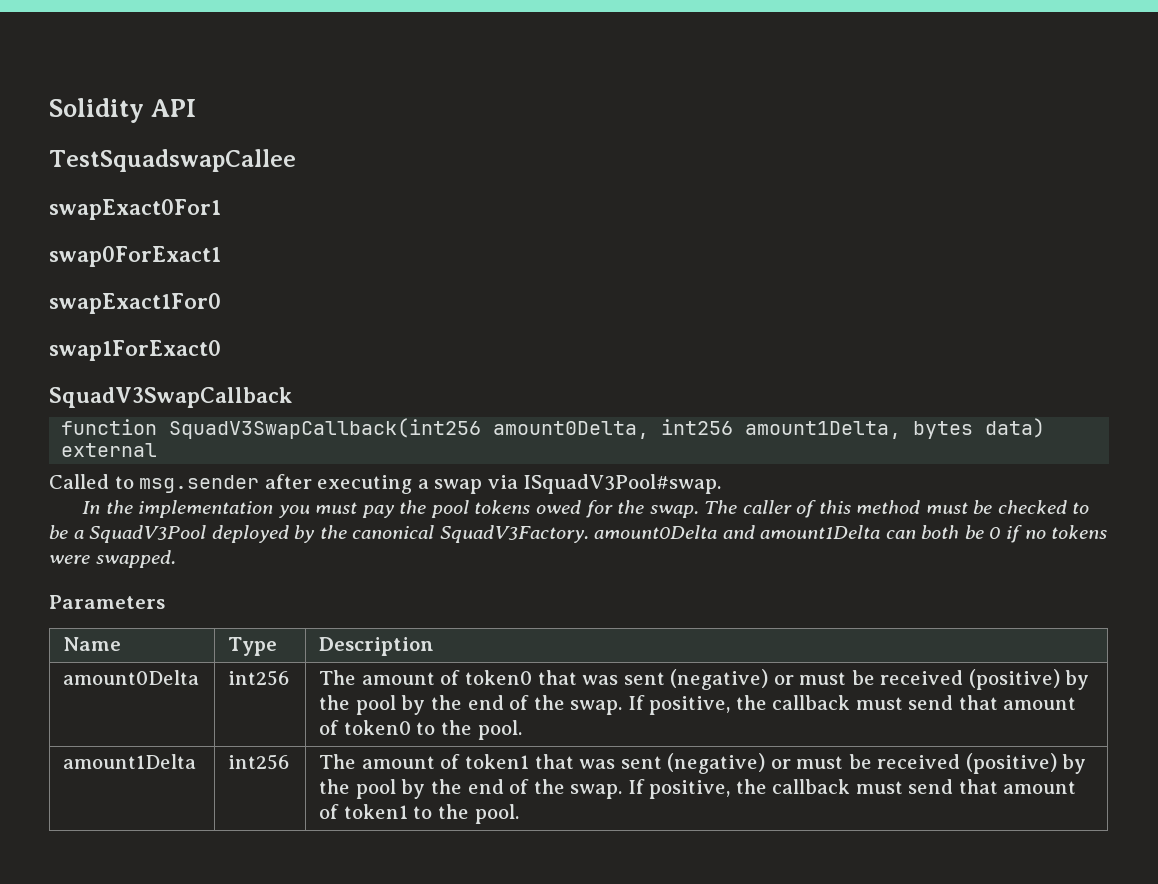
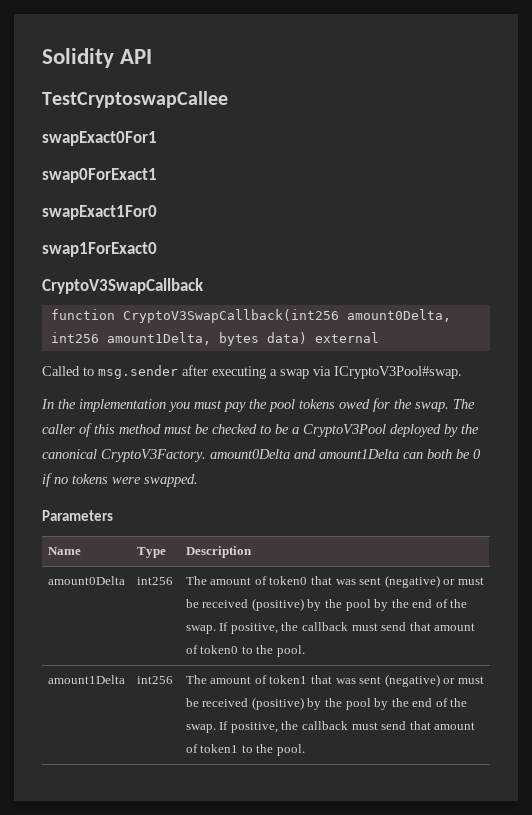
[49,149,296,172] TestSquadswapCallee -> [42,91,228,108] TestCryptoswapCallee
[49,387,292,408] SquadV3SwapCallback -> [42,278,204,294] CryptoV3SwapCallback
[169,418,482,439] SquadV3SwapCallback(int256 -> [122,309,339,323] CryptoV3SwapCallback(int256
[523,474,722,494] ISquadV3Pool#swap. -> [334,366,462,379] ICryptoV3Pool#swap.
[89,525,207,543] SquadV3Pool -> [303,424,386,437] CryptoV3Pool
[439,525,589,543] SquadV3Factory. -> [101,449,206,462] CryptoV3Factory.

